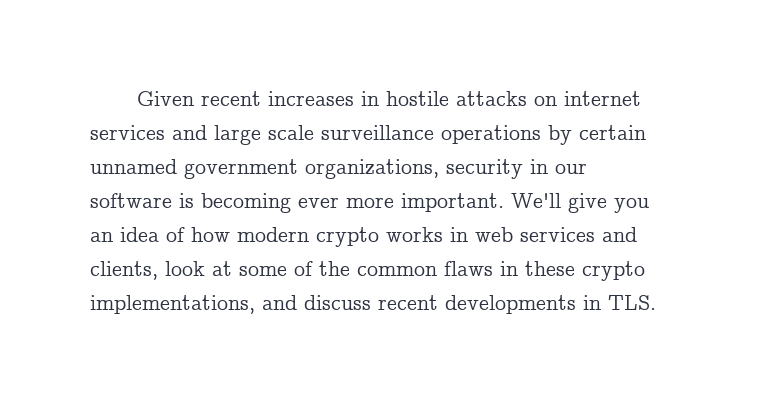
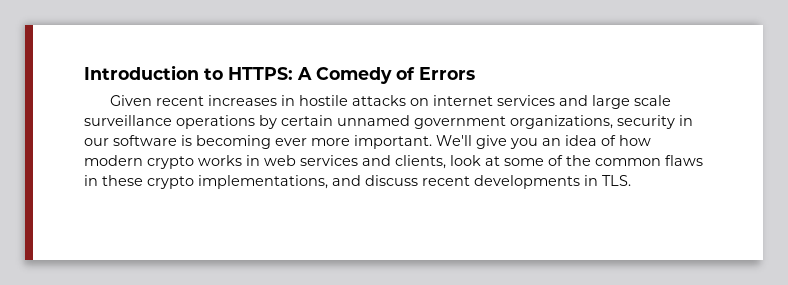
(136, 98) none -> [84,65,475,84] Introduction to HTTPS: A Comedy of Errors //

